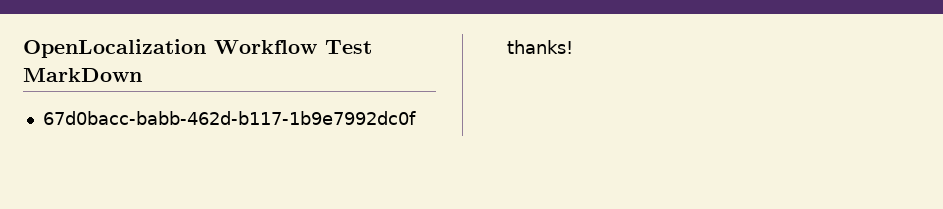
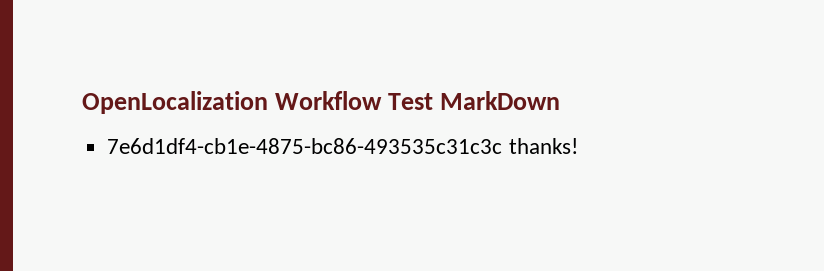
[42,111,416,125] 67d0bacc-babb-462d-b117-1b9e7992dc0f -> [107,138,503,154] 7e6d1df4-cb1e-4875-bc86-493535c31c3c

